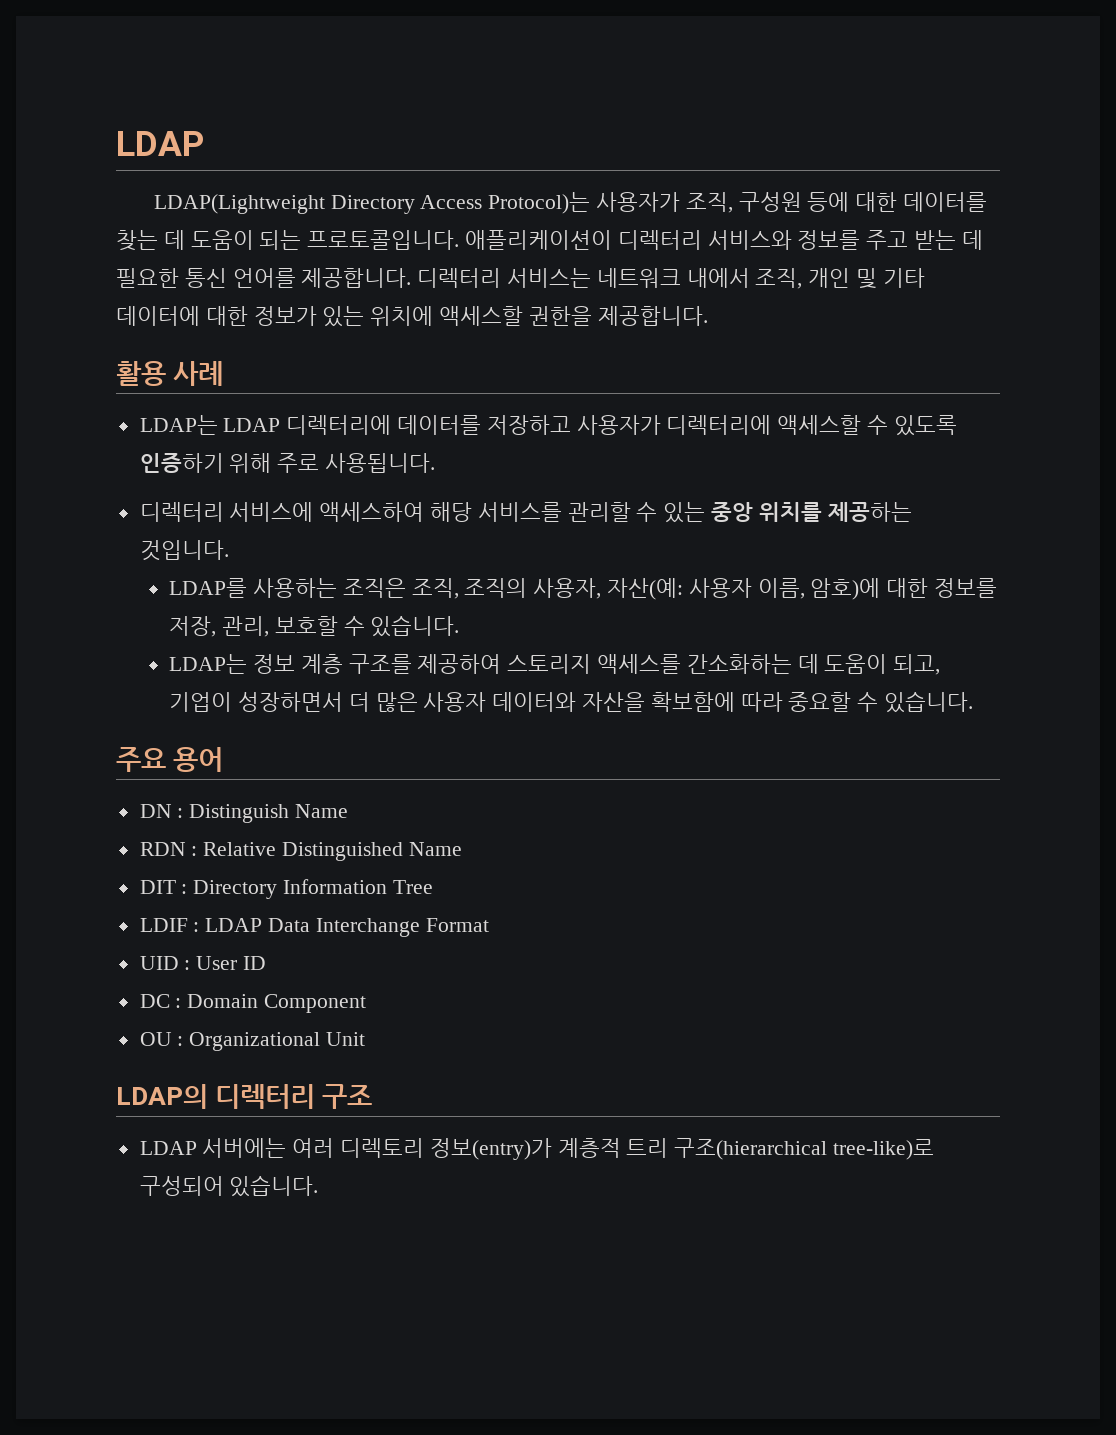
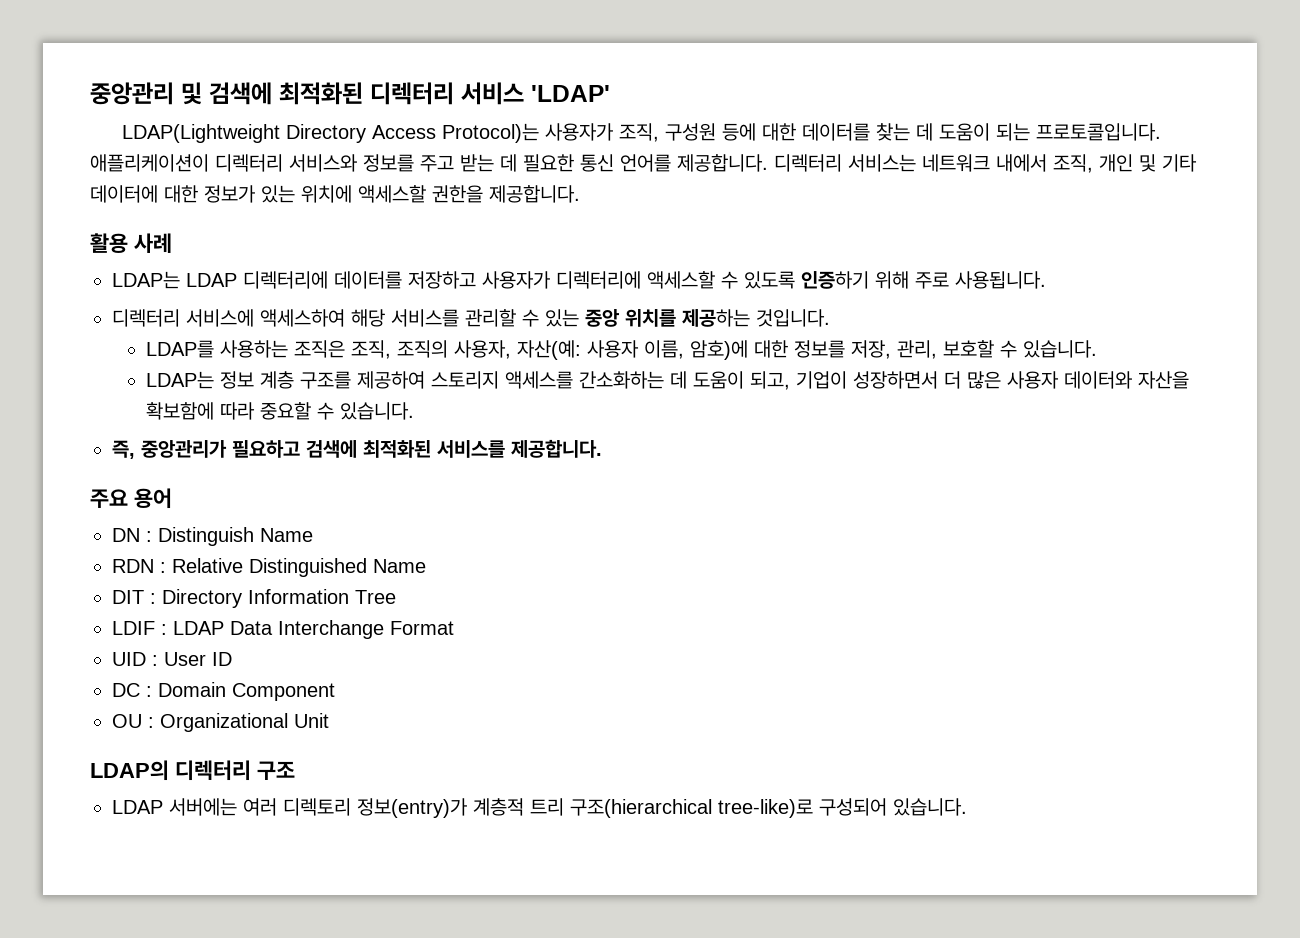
[116,131,204,156] LDAP -> [90,82,610,105] 중앙관리 및 검색에 최적화된 디렉터리 서비스 'LDAP'
(974, 702) none -> [112,439,602,459] // 즉, 중앙관리가 필요하고 검색에 최적화된 서비스를 제공합니다.

